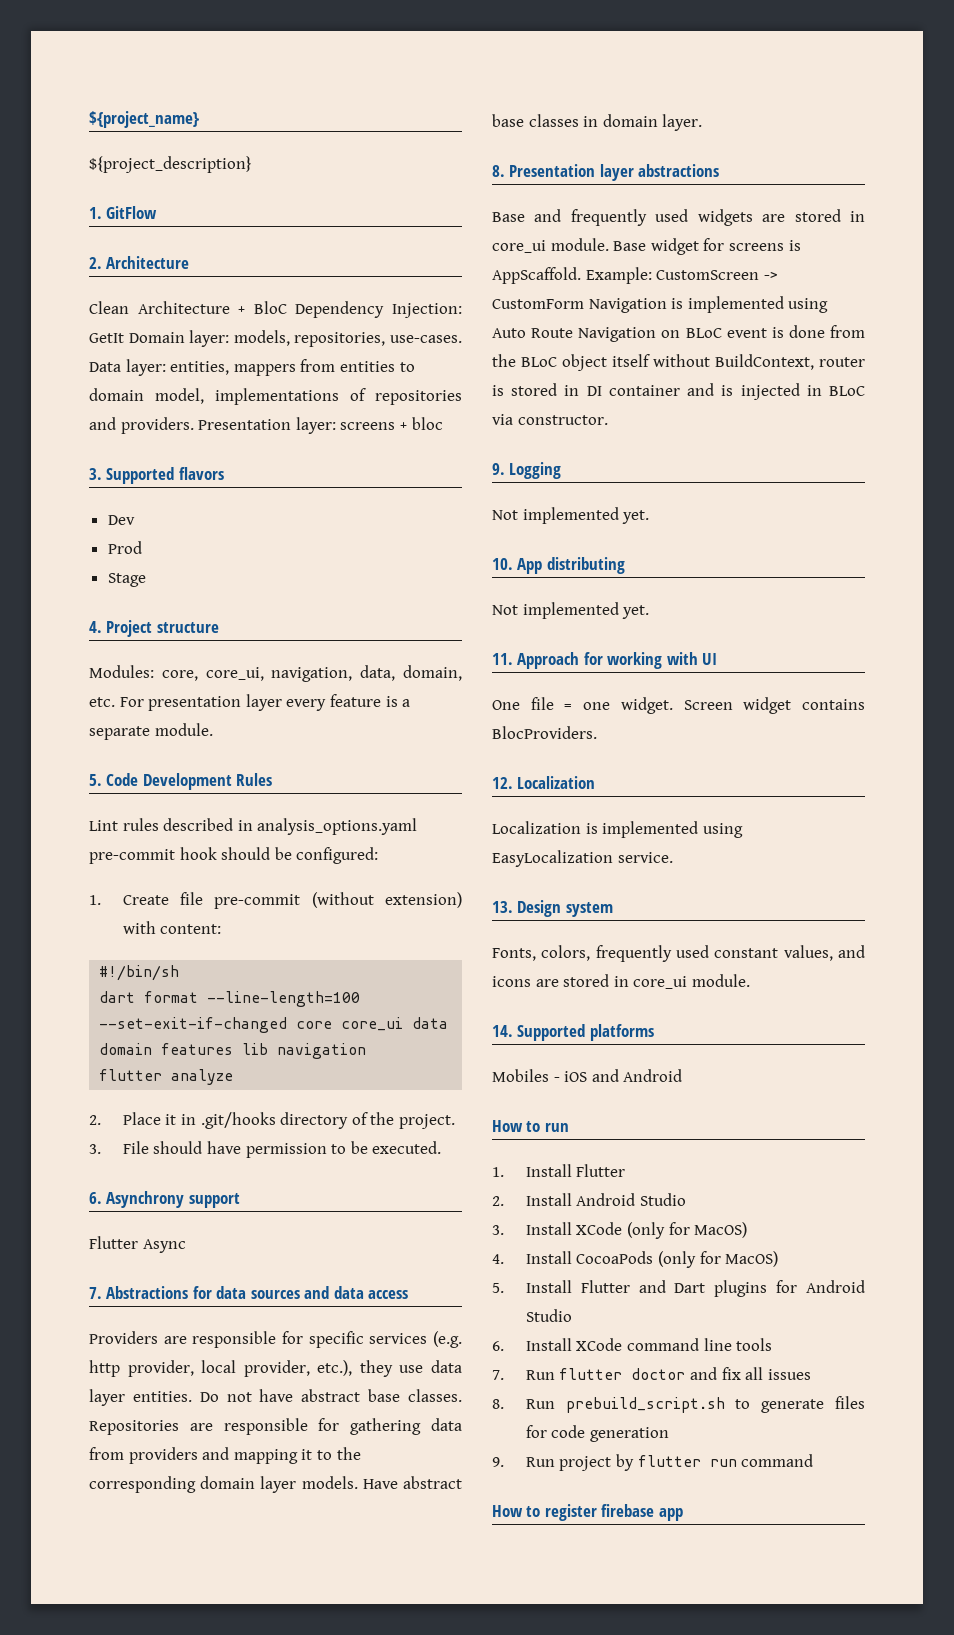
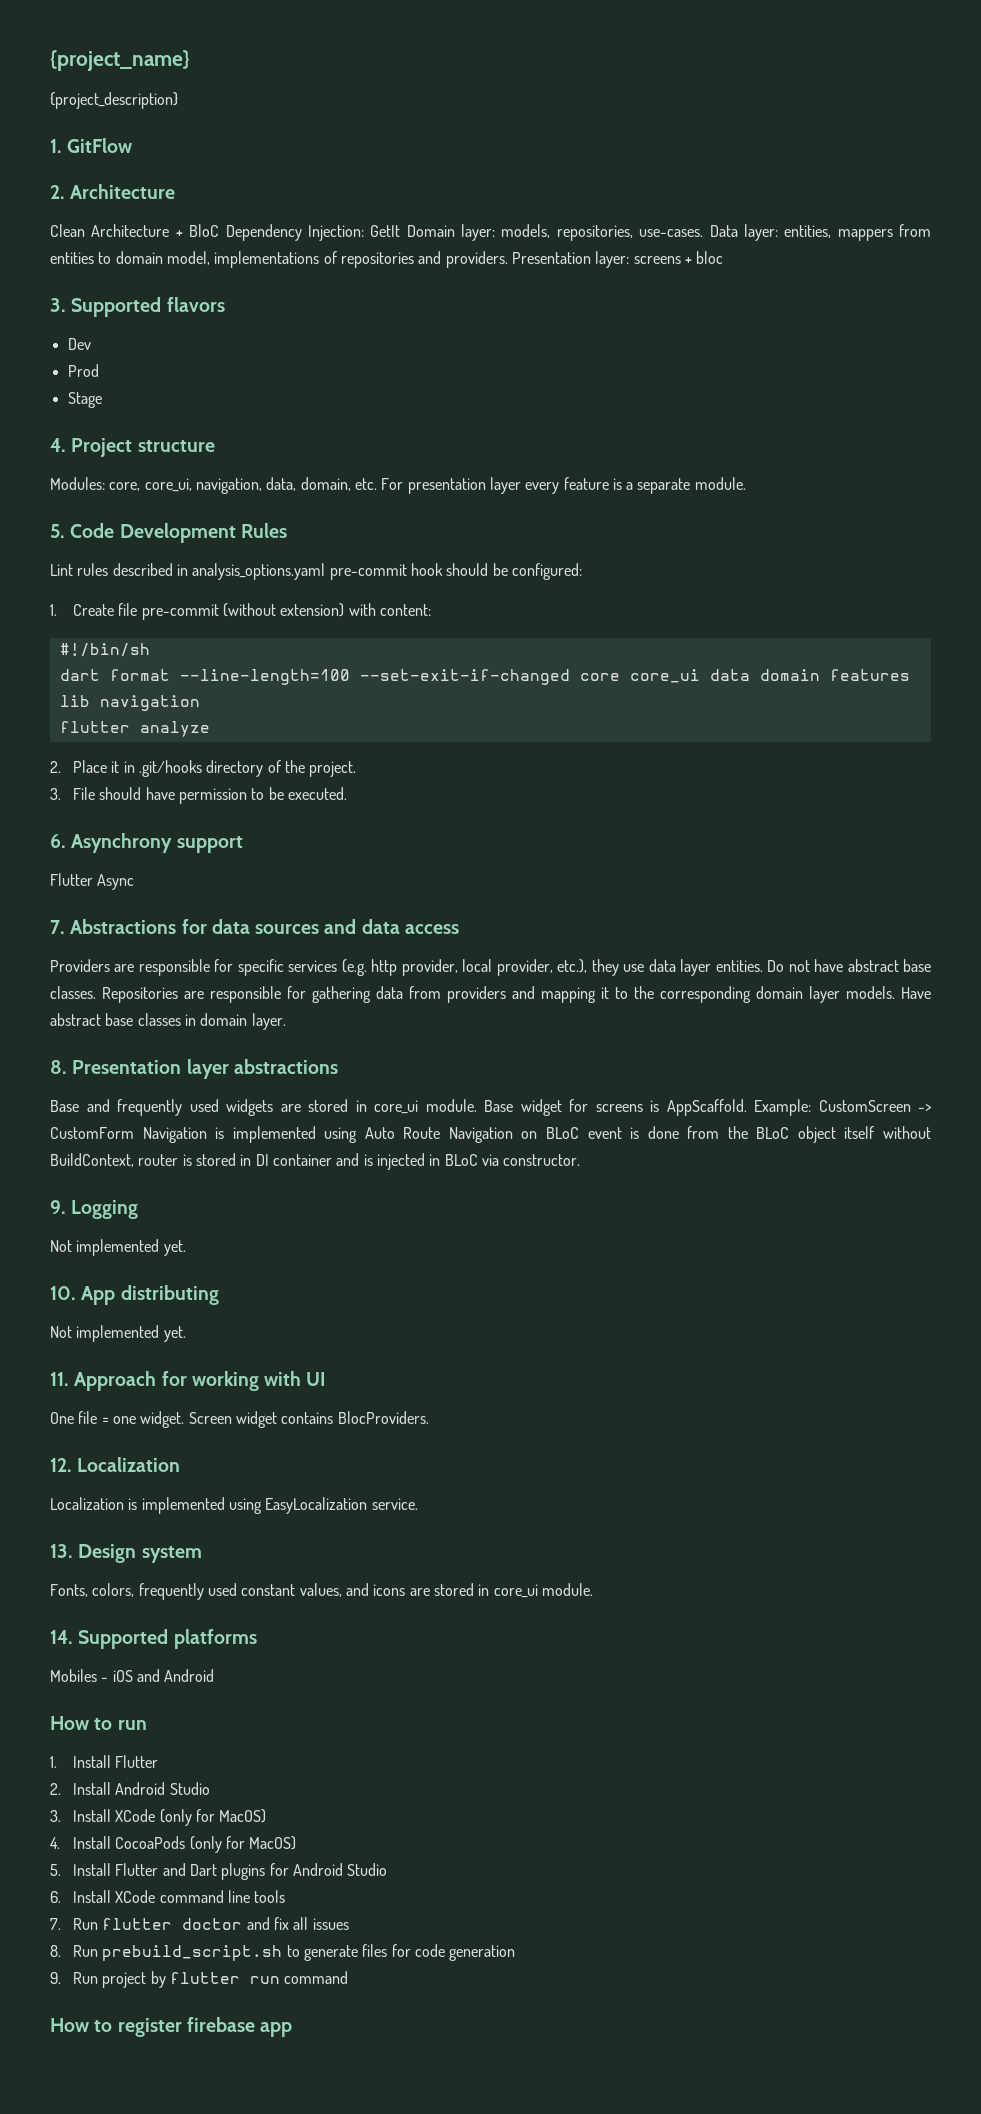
[89,111,199,128] [89,156,252,173] ${project_name} // ${project_description} -> [50,50,190,71] [50,92,178,109] {project_name} // {project_description}

